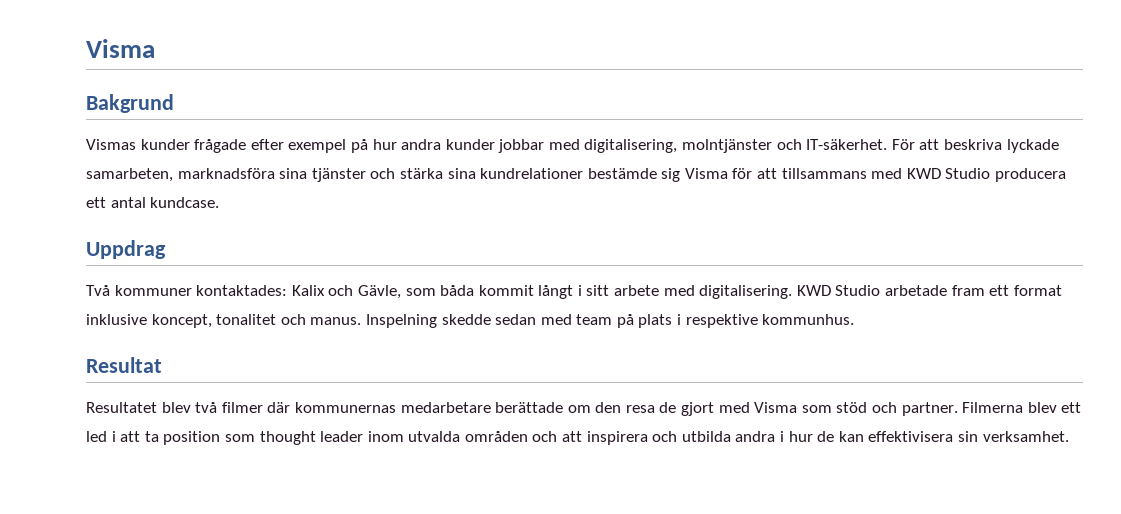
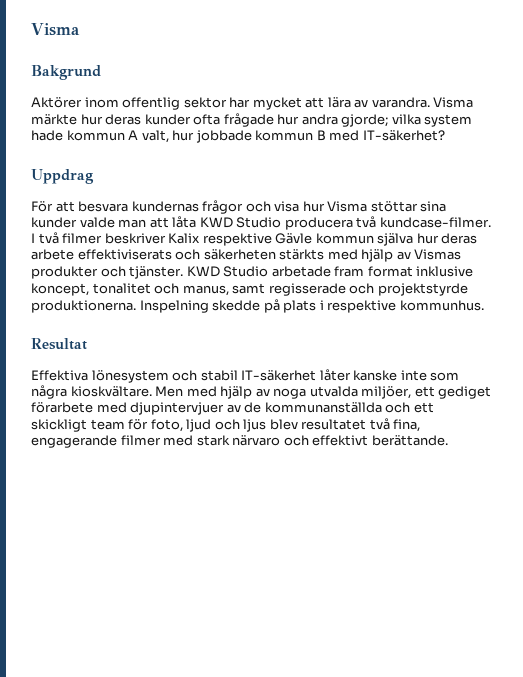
[86,139,1059,153] [86,168,1067,182] [86,197,220,208] [86,240,166,259] [86,285,793,299] Vismas kunder frågade efter exempel på hur andra kunder jobbar med digitalisering, molntjänster och IT-säkerhet. För att beskriva lyckade samarbeten, marknadsföra sina tjänster och stärka sina kundrelationer bestämde sig Visma för att tillsammans med KWD Studio producera ett antal kundcase. // Uppdrag // Två kommuner kontaktades: Kalix och Gävle, som båda kommit långt i sitt arbete med digitalisering. -> [31,97,474,110] [31,113,473,127] [31,130,445,143] [31,169,94,184] [31,200,447,214] [31,216,491,230] [31,232,478,246] [31,249,462,262] [31,266,184,279] Aktörer inom offentlig sektor har mycket att lära av varandra. Visma märkte hur deras kunder ofta frågade hur andra gjorde; vilka system hade kommun A valt, hur jobbade kommun B med IT-säkerhet? // Uppdrag // För att besvara kundernas frågor och visa hur Visma stöttar sina kunder valde man att låta KWD Studio producera två kundcase-filmer. I två filmer beskriver Kalix respektive Gävle kommun själva hur deras arbete effektiviserats och säkerheten stärkts med hjälp av Vismas produkter och tjänster.
[989,285,1010,296] ett -> (365, 271) none
[310,314,613,328] manus. Inspelning skedde sedan med team -> [182,283,468,296] [31,300,261,313] manus, samt regisserade och projektstyrde produktionerna. Inspelning skedde
[86,402,1082,416] [86,431,1069,445] Resultatet blev två filmer där kommunernas medarbetare berättade om den resa de gjort med Visma som stöd och partner. Filmerna blev ett led i att ta position som thought leader inom utvalda områden och att inspirera och utbilda andra i hur de kan effektivisera sin verksamhet. -> [31,369,460,383] [31,385,492,399] [31,402,434,415] [31,418,421,432] [31,435,448,448] Effektiva lönesystem och stabil IT-säkerhet låter kanske inte som några kioskvältare. Men med hjälp av noga utvalda miljöer, ett gediget förarbete med djupintervjuer av de kommunanställda och ett skickligt team för foto, ljud och ljus blev resultatet två fina, engagerande filmer med stark närvaro och effektivt berättande.

